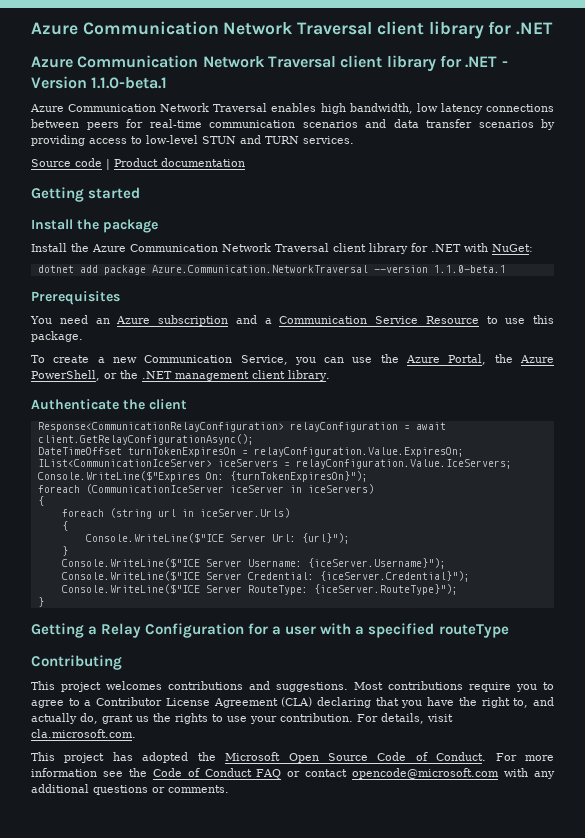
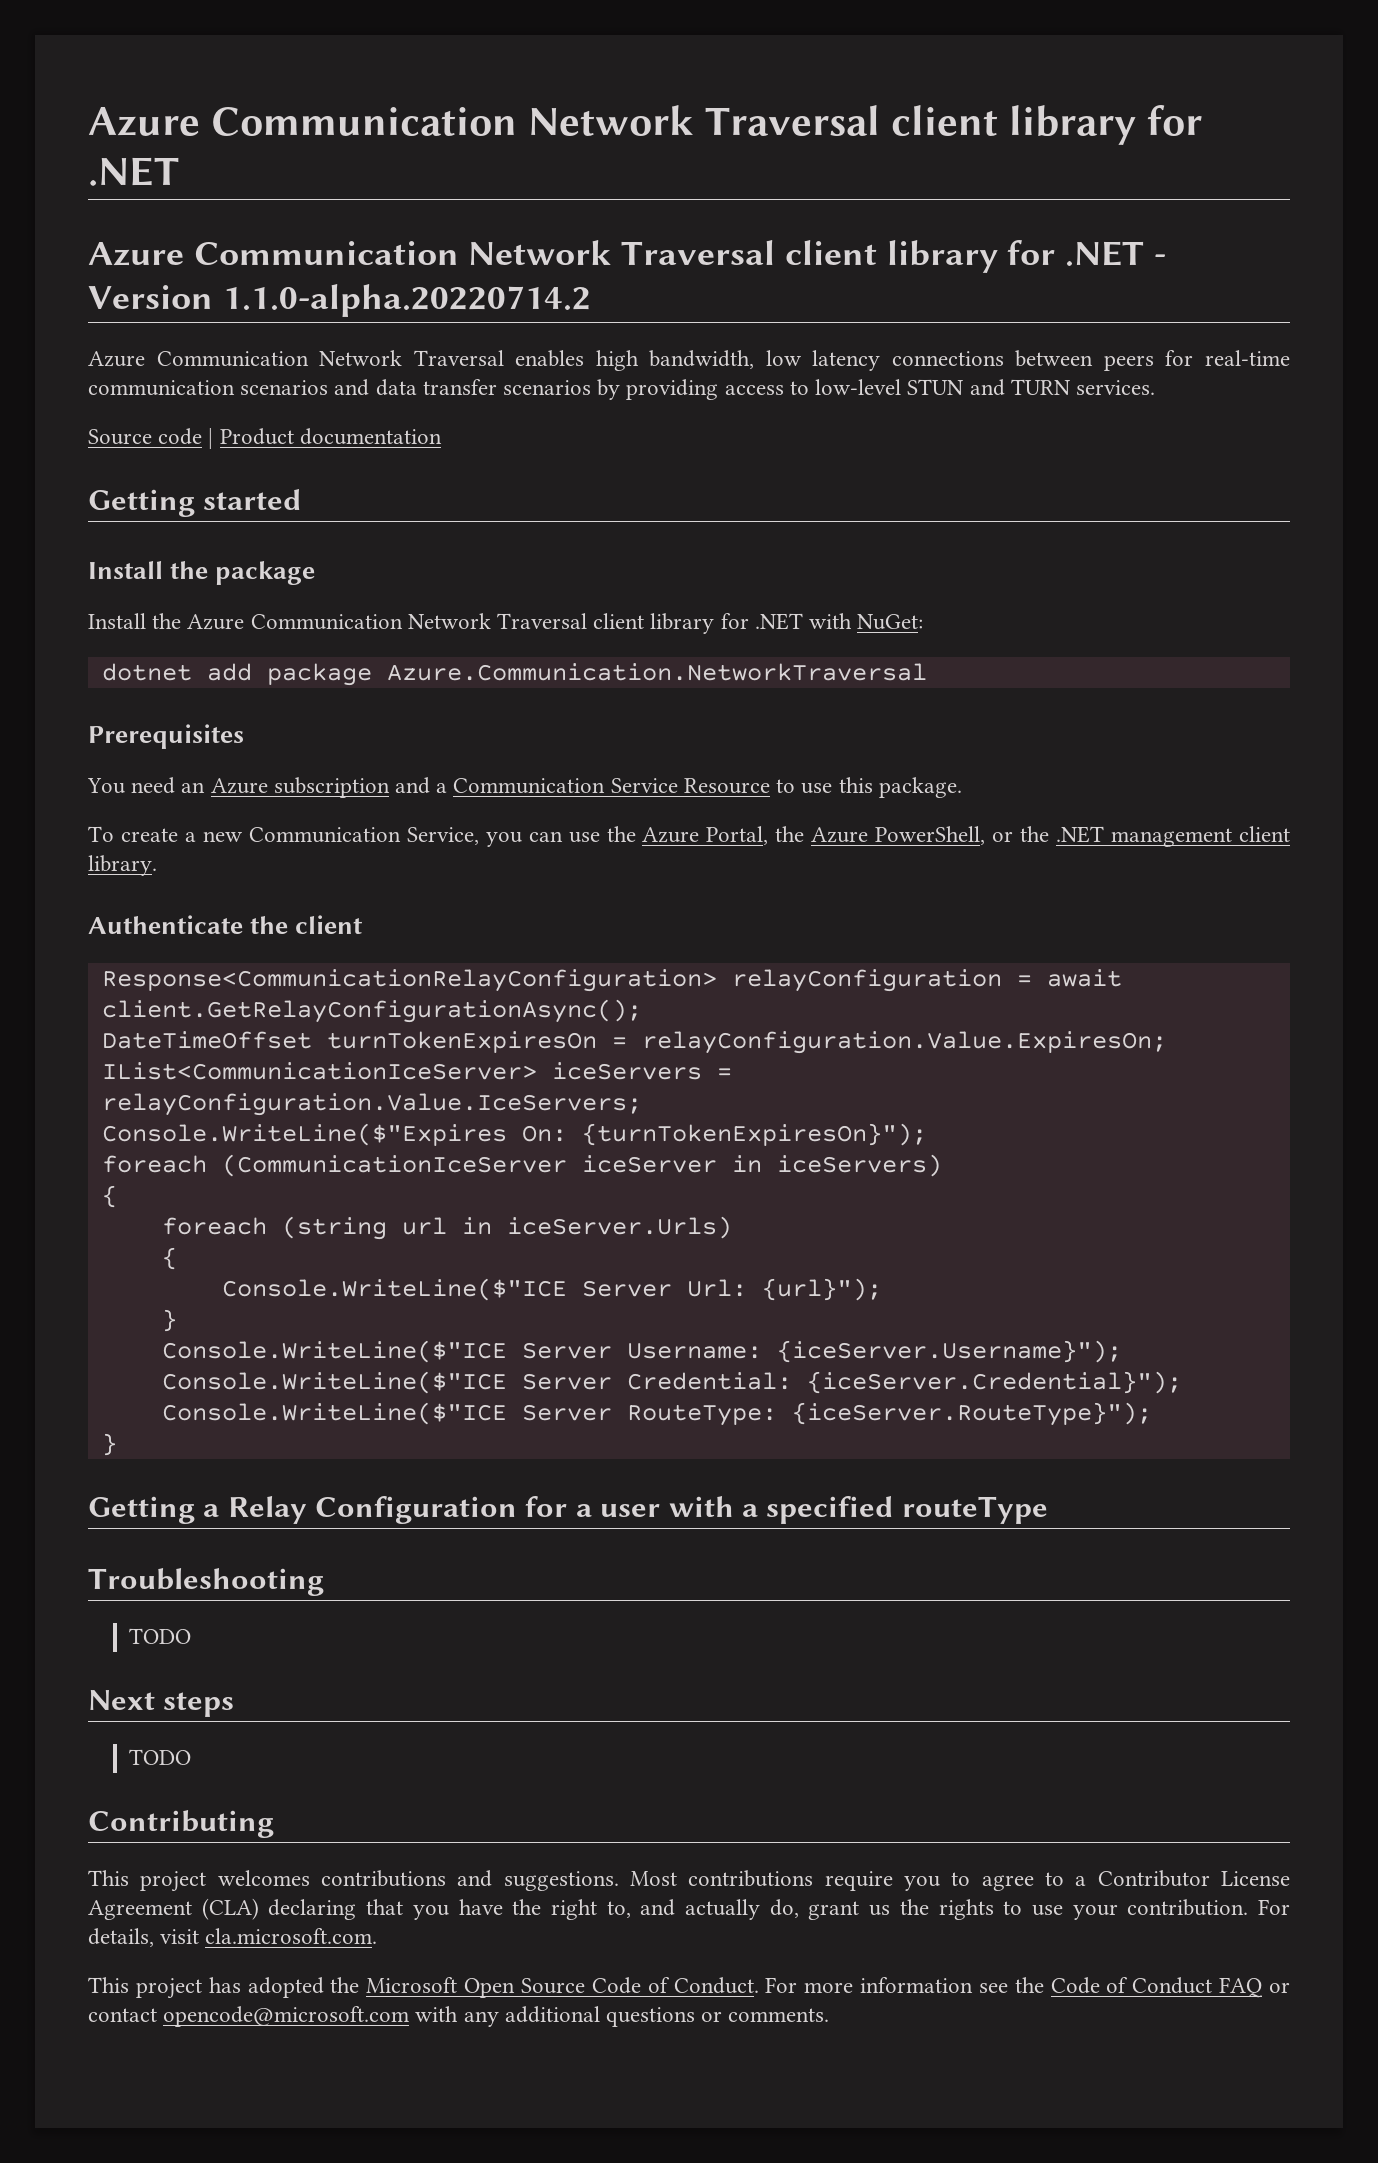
[91,77,168,89] 1.1.0-beta.1 -> [222,284,591,317] 1.1.0-alpha.20220714.2
[373,265,506,273] --version 1.1.0-beta.1 -> (927, 672) none
(509, 631) none -> [88,1568,324,1596] [129,1628,192,1644] [88,1690,235,1717] [129,1749,192,1765] // Troubleshooting // TODO // Next steps // TODO

